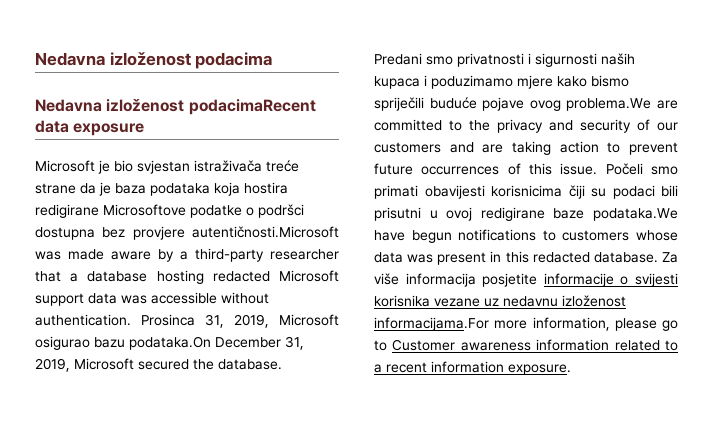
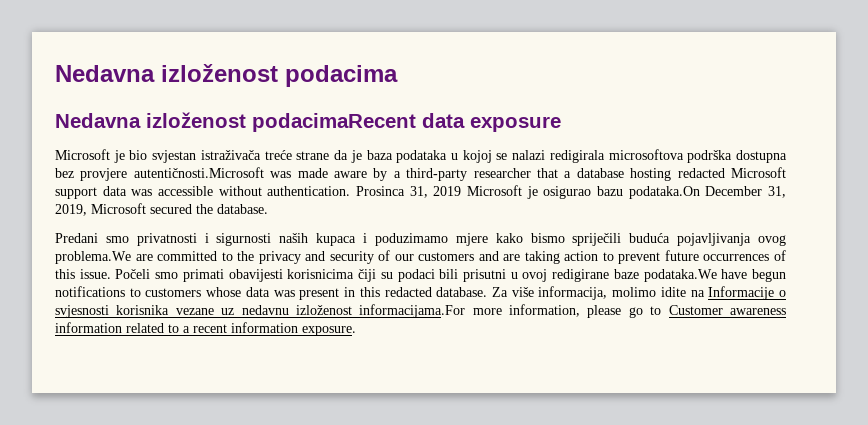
[214,182,288,196] [35,204,304,218] koja hostira redigirane Microsoftove podatke o podršci -> [450,149,733,163] u kojoj se nalazi redigirala microsoftova podrška
[234,314,339,328] 2019, Microsoft -> [433,185,538,199] 2019 Microsoft je
[429,97,525,111] buduće pojave -> [629,233,752,246] buduća pojavljivanja
[405,273,678,287] informacija posjetite informacije o svijesti -> [538,286,786,300] [55,305,109,318] informacija, molimo idite na Informacije o svjesnosti

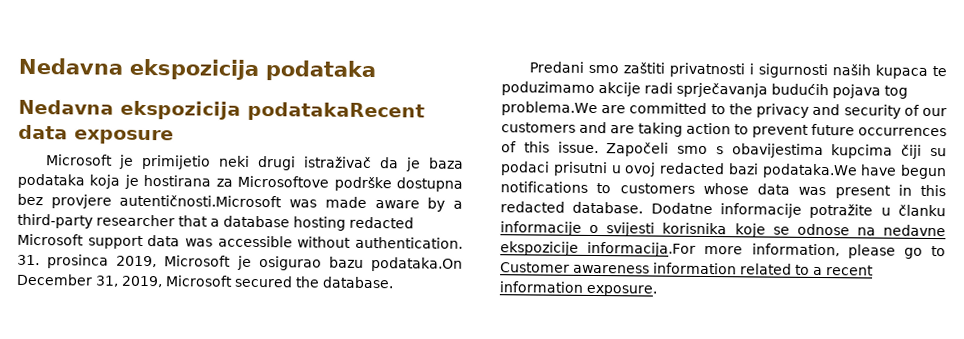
[55,64,398,87] [55,112,416,132] Nedavna izloženost podacima // Nedavna izloženost podacimaRecent -> [18,57,376,82] [18,99,425,122] Nedavna ekspozicija podataka // Nedavna ekspozicija podatakaRecent
[129,149,733,163] bio svjestan istraživača treće strane da je baza podataka u kojoj se nalazi redigirala microsoftova podrška -> [140,154,464,172] [17,173,392,192] primijetio neki drugi istraživač da je baza podataka koja je hostirana za Microsoftove podrške
[356,186,462,198] Prosinca 31, 2019 -> [17,254,158,269] 31. prosinca 2019,
(129, 239) none -> [622,62,665,74] zaštiti
[363,233,787,246] i poduzimamo mjere kako bismo spriječili buduća pojavljivanja ovog -> [932,66,947,77] [501,81,908,99] te poduzimamo akcije radi sprječavanja budućih pojava tog
[115,269,355,282] Počeli smo primati obavijesti korisnicima -> [606,142,894,159] Započeli smo s obavijestima kupcima
[439,269,459,279] bili -> (550, 168) none
[552,269,639,282] redigirane baze -> [659,162,759,175] redacted bazi
[491,286,786,300] [55,304,466,318] Za više informacija, molimo idite na Informacije o svjesnosti korisnika vezane uz nedavnu izloženost informacijama.For -> [650,202,946,219] [500,221,946,238] [500,241,697,257] Dodatne informacije potražite u članku informacije o svijesti korisnika koje se odnose na nedavne ekspozicije informacija.For

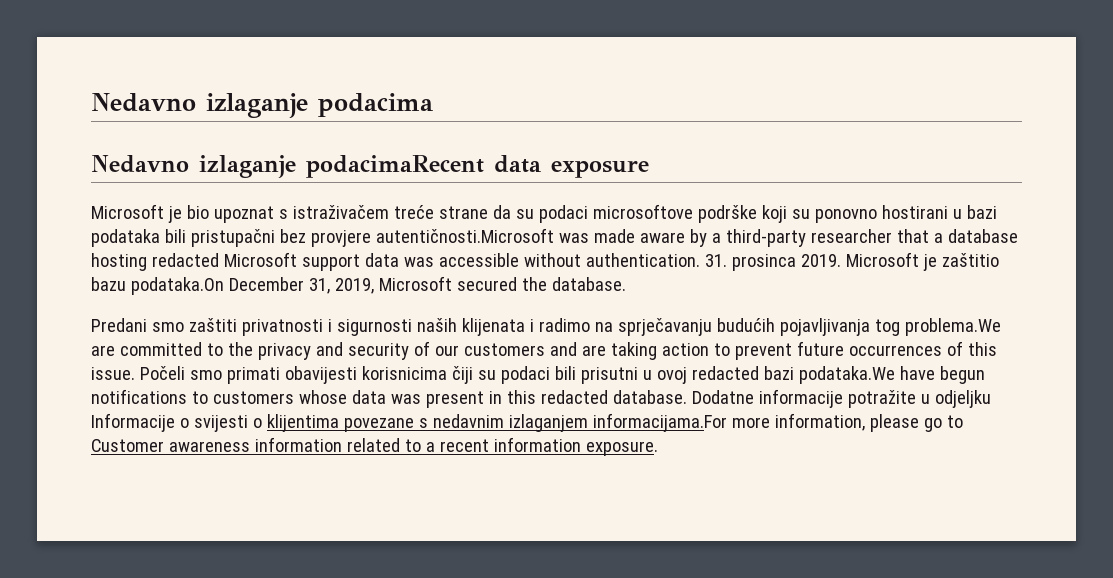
[18,57,376,82] [18,99,425,122] [18,124,174,145] [45,154,464,172] [17,173,463,192] Nedavna ekspozicija podataka // Nedavna ekspozicija podatakaRecent data exposure // Microsoft je primijetio neki drugi istraživač da je baza podataka koja je hostirana za Microsoftove podrške dostupna -> [91,93,433,118] [91,155,649,178] [91,204,997,223] [91,229,275,247] Nedavno izlaganje podacima // Nedavno izlaganje podacimaRecent data exposure // Microsoft je bio upoznat s istraživačem treće strane da su podaci microsoftove podrške koji su ponovno hostirani u bazi podataka bili pristupačni
[116,255,322,271] 2019, Microsoft je osigurao -> [800,252,999,271] 2019. Microsoft je zaštitio
[874,64,947,79] [501,81,881,99] kupaca te poduzimamo akcije radi sprječavanja budućih pojava -> [461,318,870,336] klijenata i radimo na sprječavanju budućih pojavljivanja
[606,142,894,159] Započeli smo s obavijestima kupcima -> [139,366,447,384] Počeli smo primati obavijesti korisnicima
(550, 168) none -> [554,366,576,380] bili
[898,204,946,217] [500,221,946,238] [500,241,697,257] članku informacije o svijesti korisnika koje se odnose na nedavne ekspozicije informacija.For -> [934,390,991,408] [91,413,727,432] odjeljku Informacije o svijesti o klijentima povezane s nedavnim izlaganjem informacijama.For

